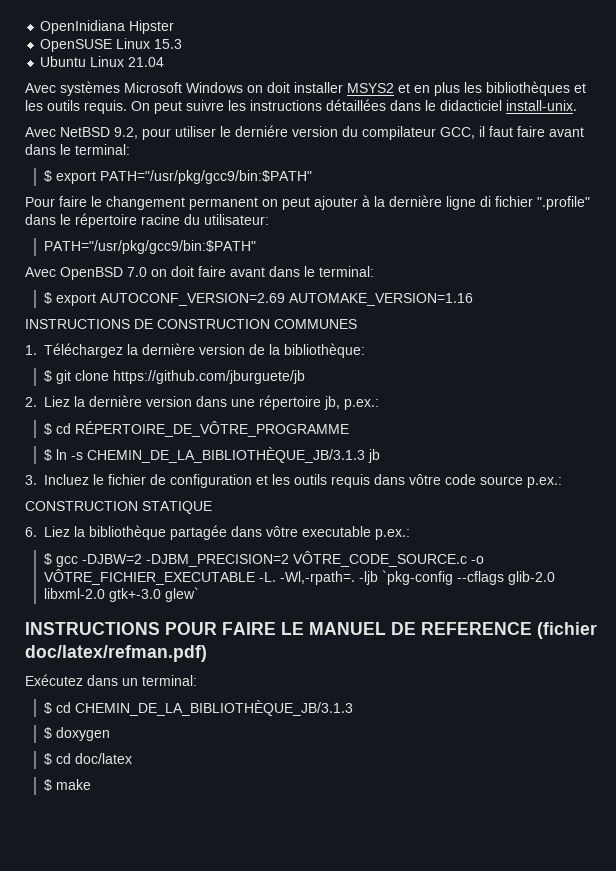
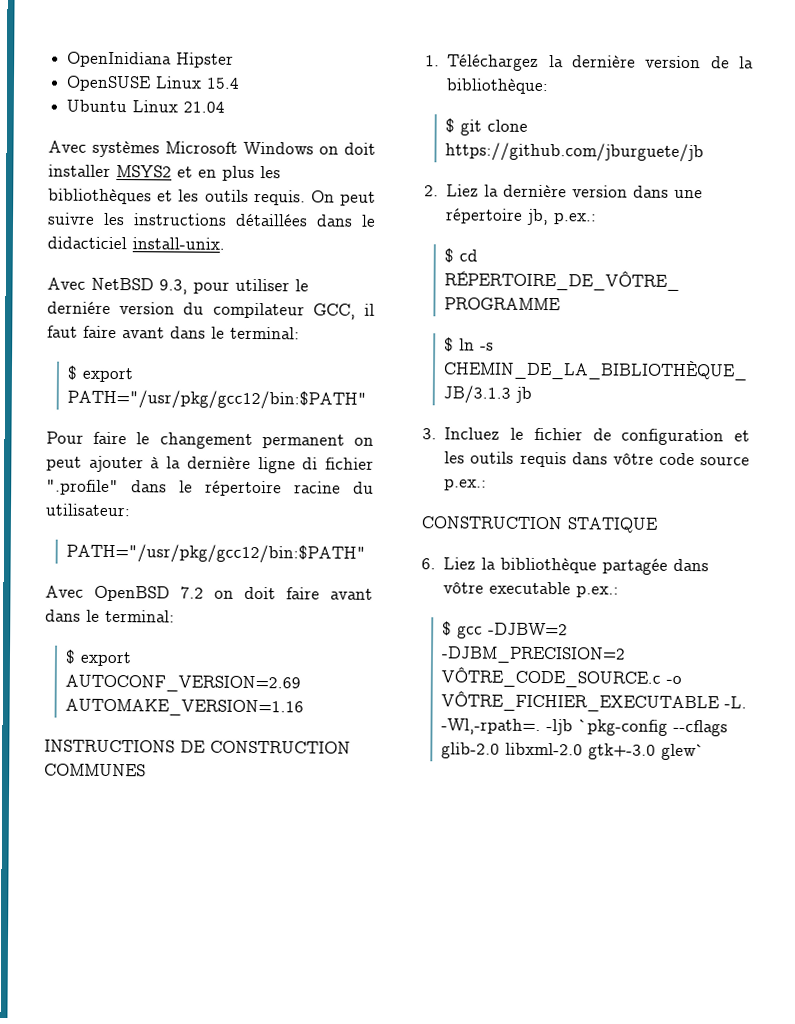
[154,39,183,49] 15.3 -> [206,77,241,89] 15.4
[114,127,138,139] 9.2, -> [159,279,188,295] 9.3,
[99,170,312,184] PATH="/usr/pkg/gcc9/bin:$PATH" -> [67,389,368,410] PATH="/usr/pkg/gcc12/bin:$PATH"
[43,240,256,254] PATH="/usr/pkg/gcc9/bin:$PATH" -> [66,543,367,564] PATH="/usr/pkg/gcc12/bin:$PATH"
[127,267,147,277] 7.0 -> [180,586,204,599] 7.2
[25,622,597,639] [25,645,207,662] [25,674,197,686] [43,700,353,716] [43,727,110,741] [43,753,132,765] [43,779,91,791] // INSTRUCTIONS POUR FAIRE LE MANUEL DE REFERENCE (fichier doc/latex/refman.pdf) // Exécutez dans un terminal: // $ cd CHEMIN_DE_LA_BIBLIOTHÈQUE_JB/3.1.3 // $ doxygen // $ cd doc/latex // $ make -> (706, 752) none

